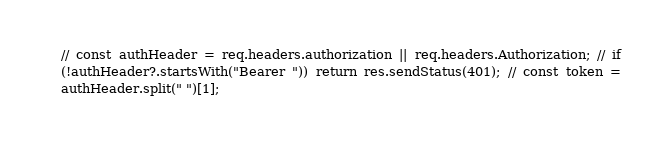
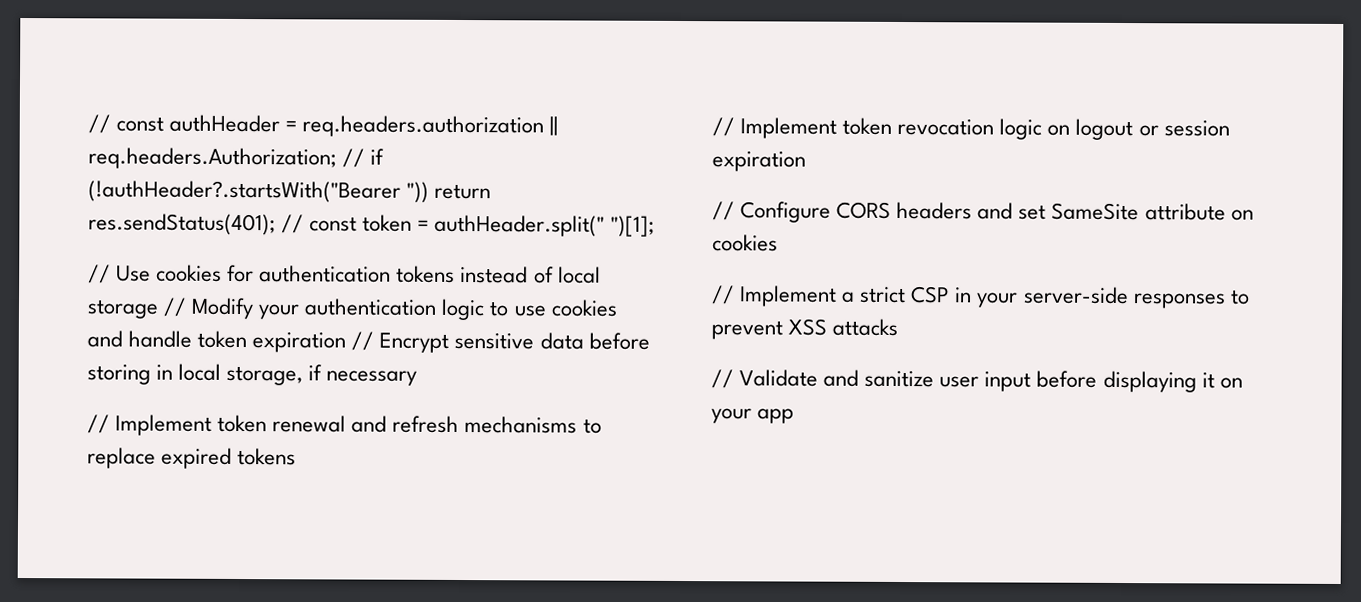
(219, 89) none -> [88,264,601,284] [87,297,618,321] [87,330,650,353] [87,363,418,386] [87,414,602,436] [87,447,297,469] [712,117,1230,141] [712,151,806,172] [712,201,1254,223] [712,234,778,252] [711,285,1250,309] [711,318,899,340] [711,369,1243,393] [711,408,795,424] // // Use cookies for authentication tokens instead of local storage // Modify your authentication logic to use cookies and handle token expiration // Encrypt sensitive data before storing in local storage, if necessary // // Implement token renewal and refresh mechanisms to replace expired tokens // // Implement token revocation logic on logout or session expiration // // Configure CORS headers and set SameSite attribute on cookies // // Implement a strict CSP in your server-side responses to prevent XSS attacks // // Validate and sanitize user input before displaying it on your app

